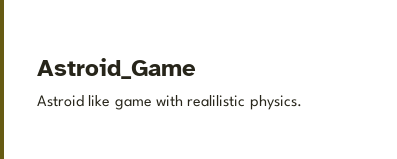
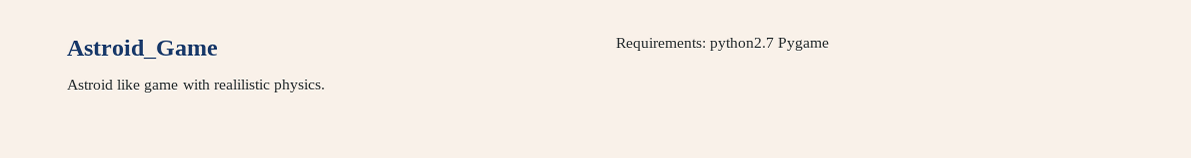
(302, 102) none -> [615,37,830,51] // Requirements: python2.7 Pygame

